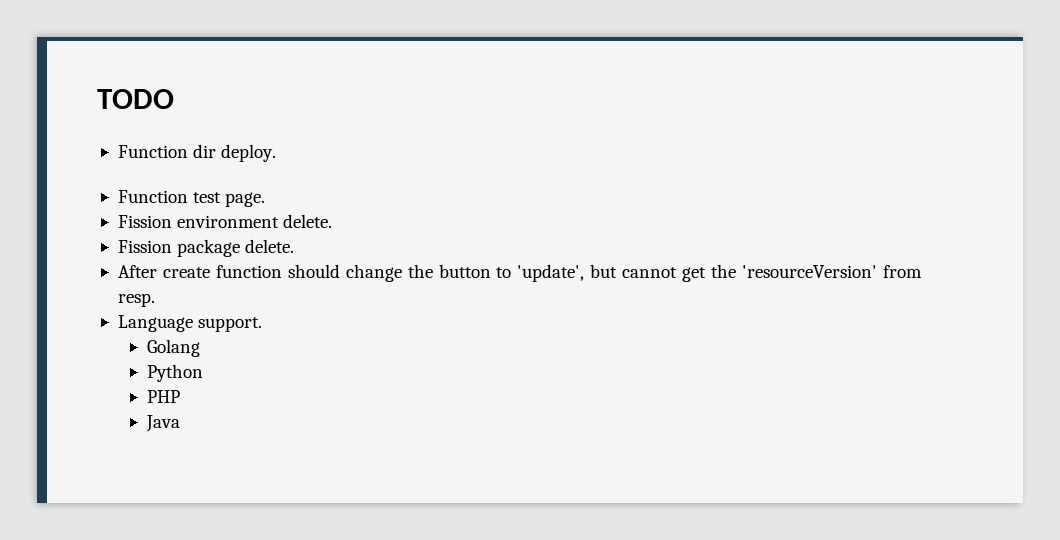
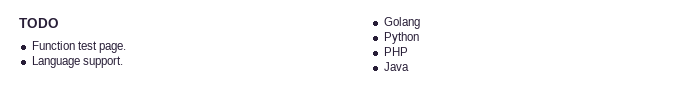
[117,144,277,162] // Function dir deploy. -> (59, 23) none
[117,214,333,228] [117,239,295,257] [117,264,923,282] [117,293,155,307] // Fission environment delete. // Fission package delete. // After create function should change the button to 'update', but cannot get the 'resourceVersion' from resp. -> (126, 48) none

